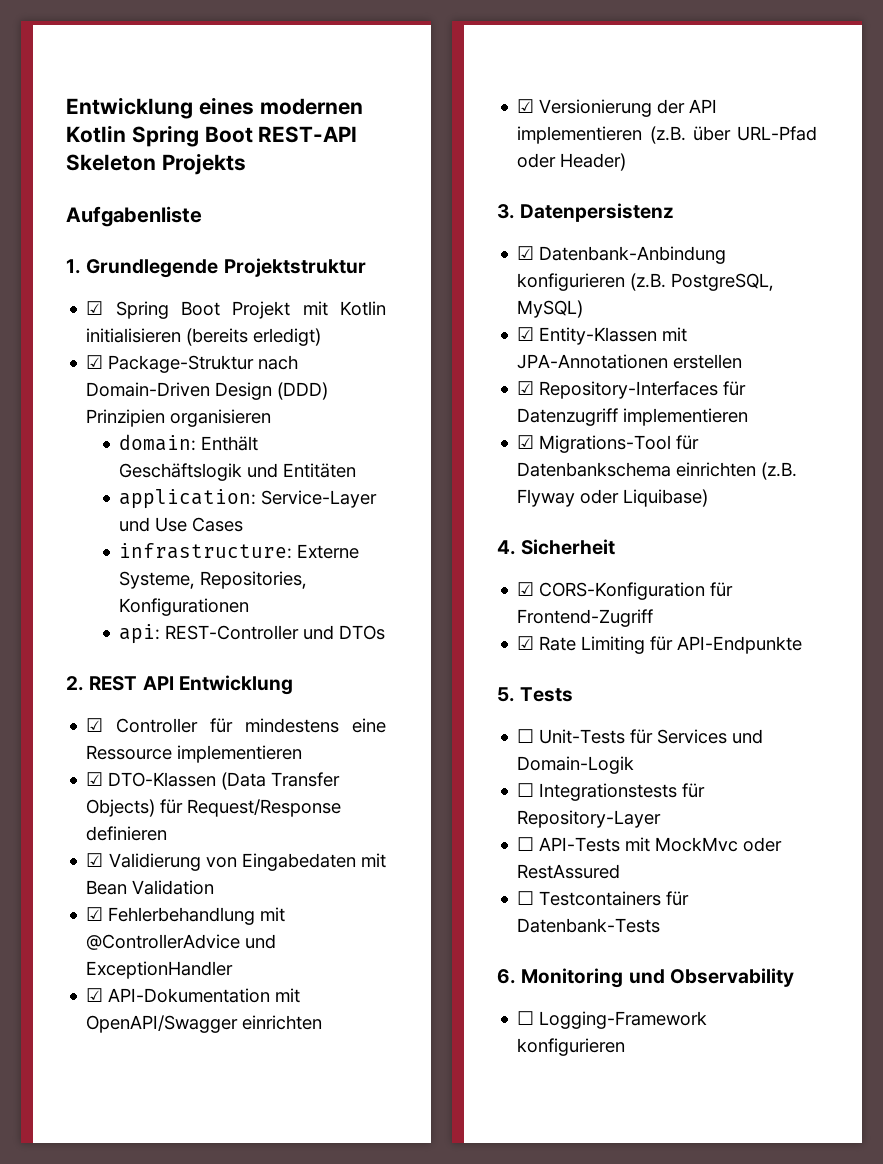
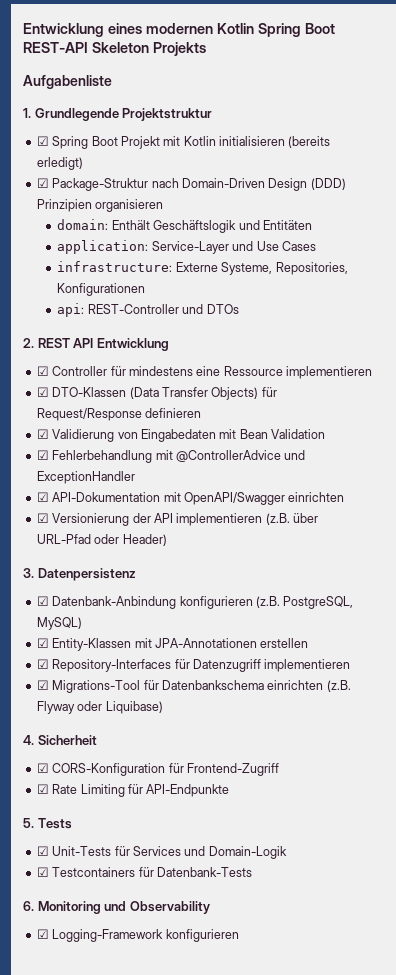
[517,729,535,743] ☐ -> [36,846,49,856] ☑
[517,783,706,801] [517,810,662,828] [517,837,783,852] [517,864,621,879] [517,891,535,905] ☐ Integrationstests für Repository-Layer // ☐ API-Tests mit MockMvc oder RestAssured // ☐ -> [36,867,49,877] ☑
[517,1011,535,1025] ☐ -> [36,929,49,939] ☑

